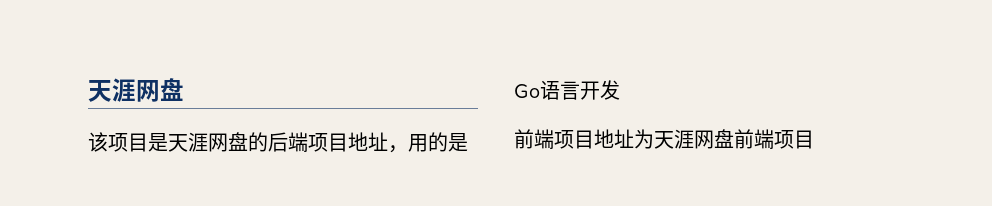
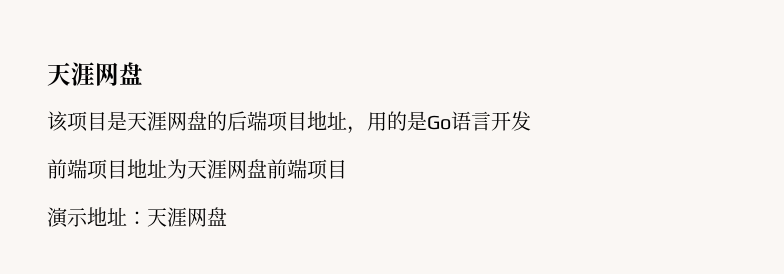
(814, 139) none -> [47,207,227,228] // 演示地址：天涯网盘

